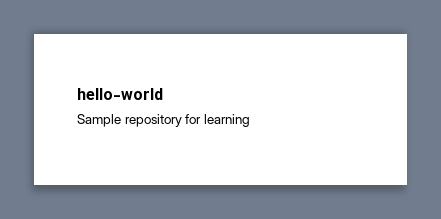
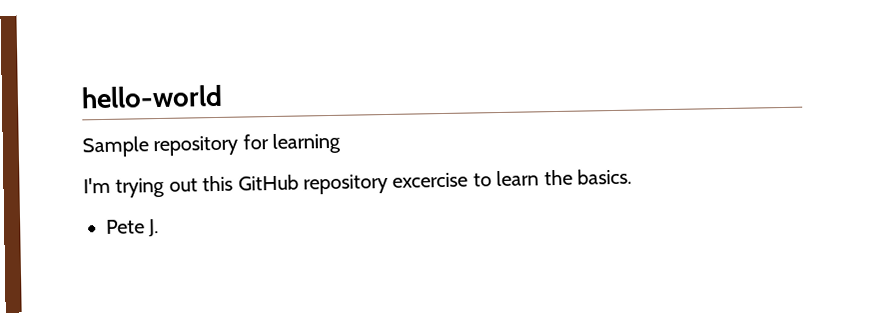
(250, 120) none -> [83,168,632,198] [106,219,160,238] // I'm trying out this GitHub repository excercise to learn the basics. // Pete J.

